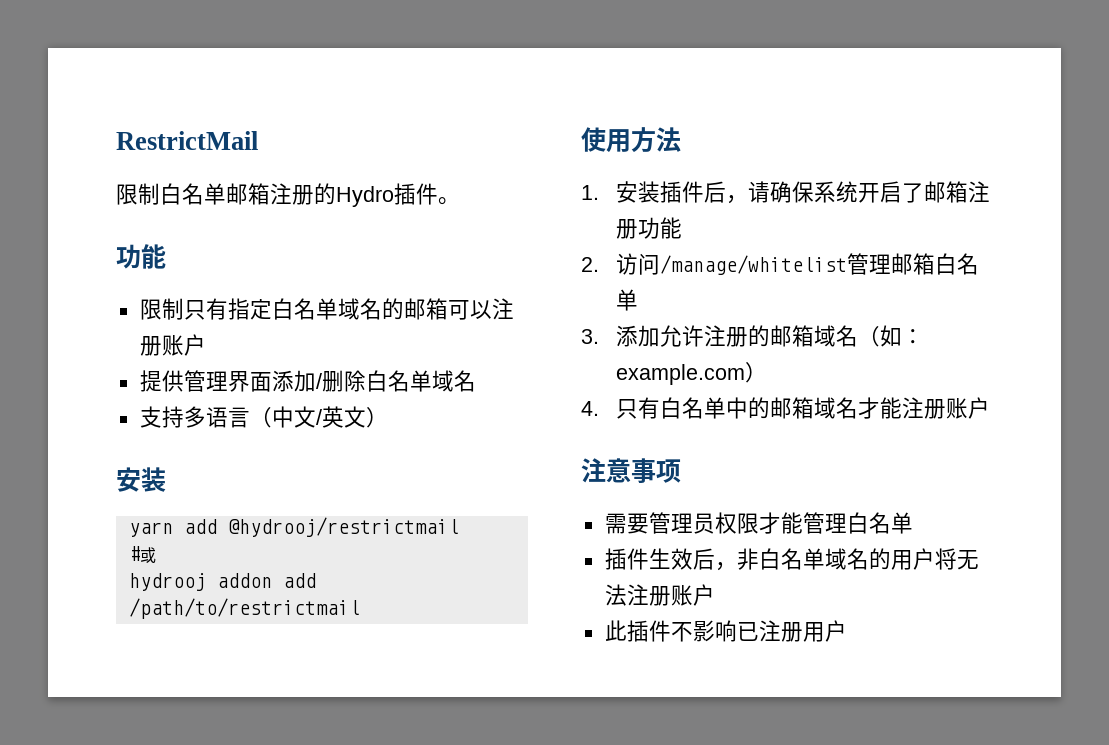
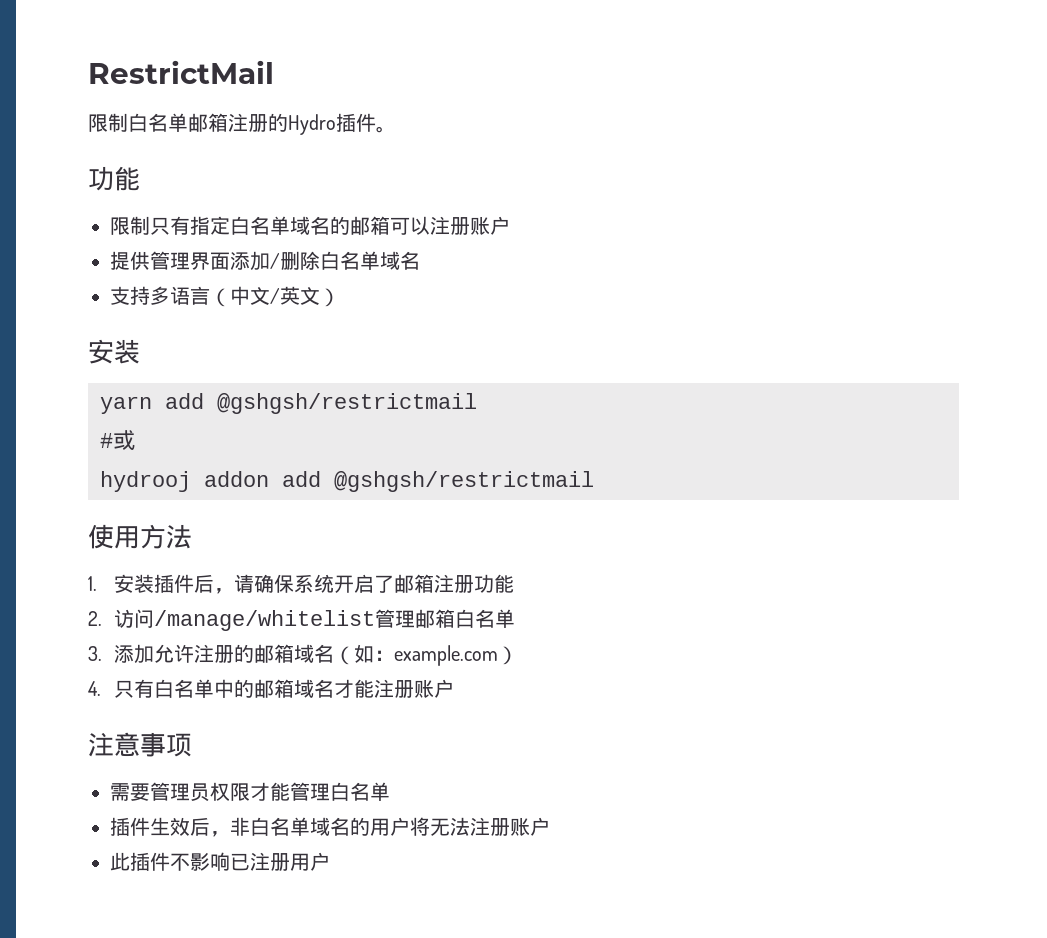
[227,517,459,537] @hydrooj/restrictmail -> [217,393,477,414] @gshgsh/restrictmail
[128,598,360,619] /path/to/restrictmail -> [334,471,594,492] @gshgsh/restrictmail

